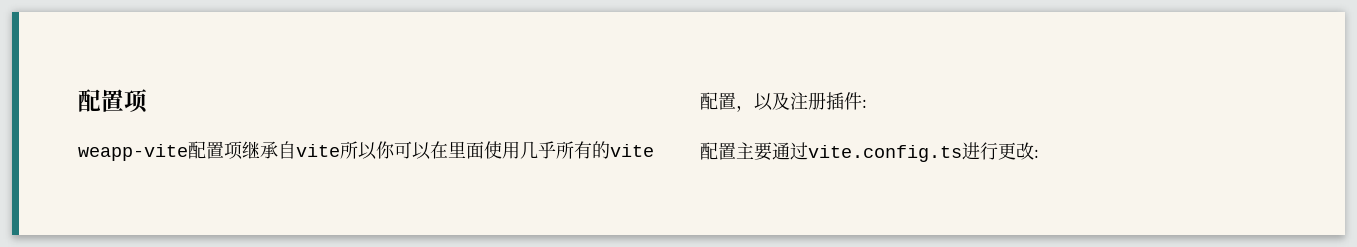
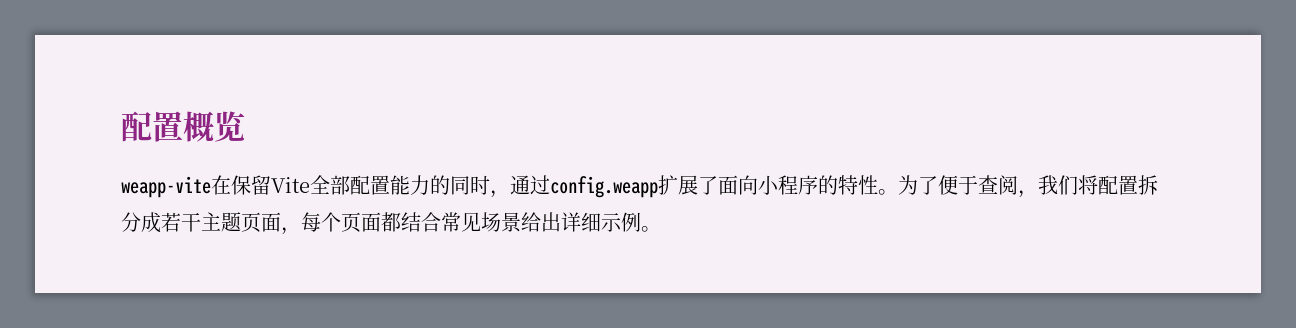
[78,89,148,113] 配置项 -> [121,111,245,142] 配置概览
[188,141,654,160] [700,92,867,112] [700,142,1039,162] 配置项继承自vite所以你可以在里面使用几乎所有的vite配置，以及注册插件: // 配置主要通过vite.config.ts进行更改: -> [211,175,1158,198] [121,212,661,235] 在保留Vite全部配置能力的同时，通过config.weapp扩展了面向小程序的特性。为了便于查阅，我们将配置拆分成若干主题页面，每个页面都结合常见场景给出详细示例。

